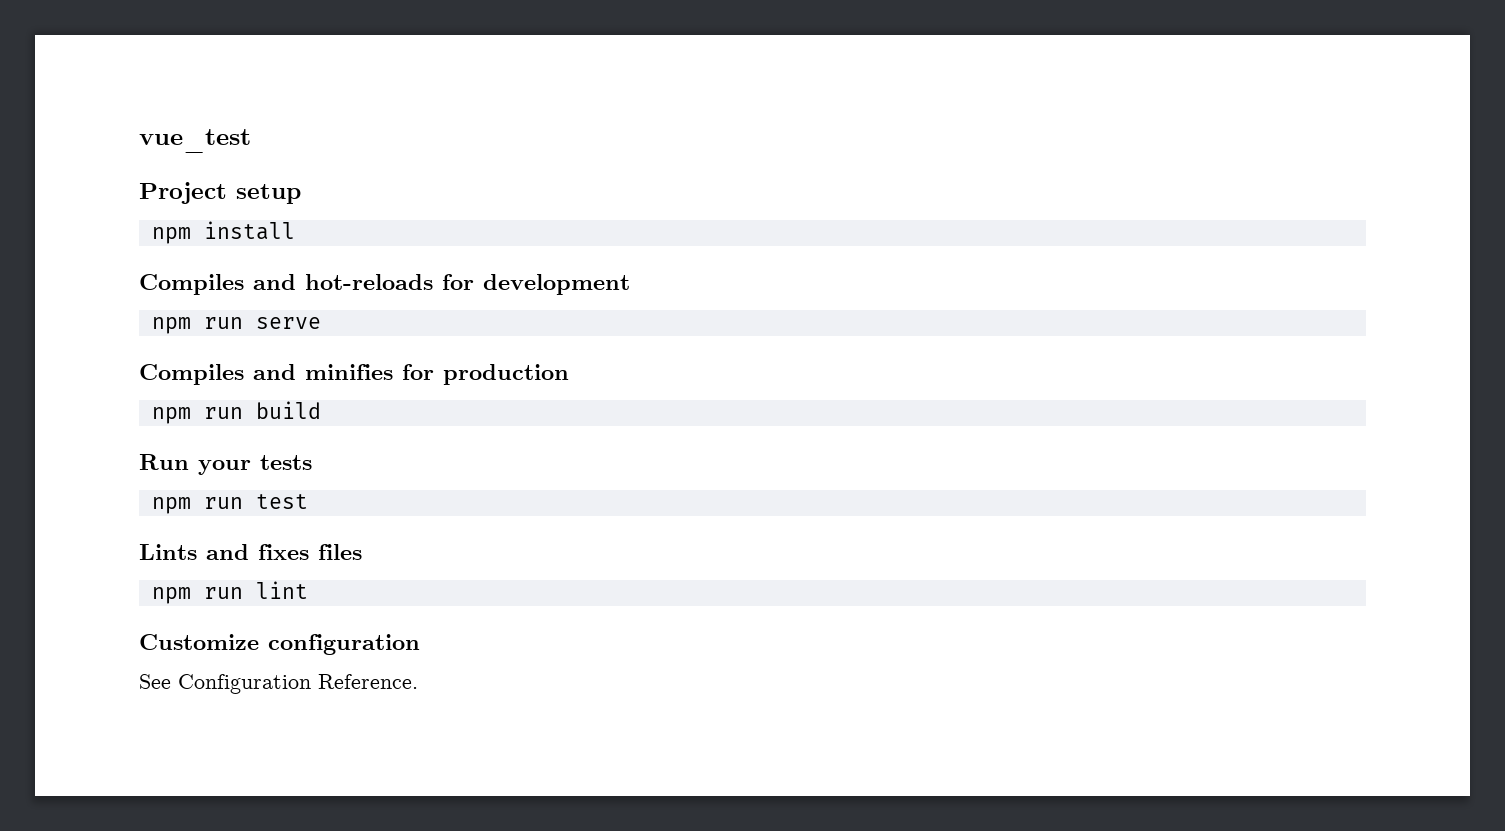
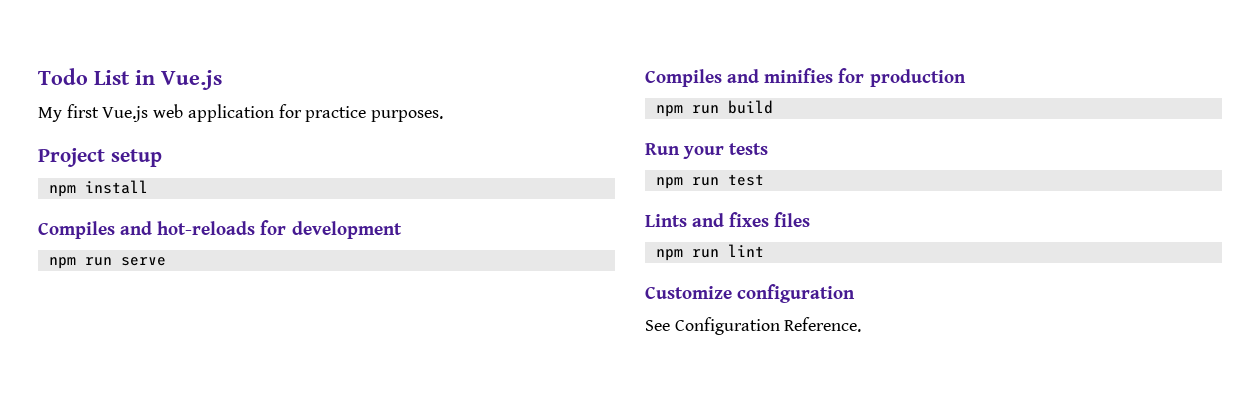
[139,129,251,153] vue_test -> [38,68,222,90] [38,104,444,122] Todo List in Vue.js // My first Vue.js web application for practice purposes.

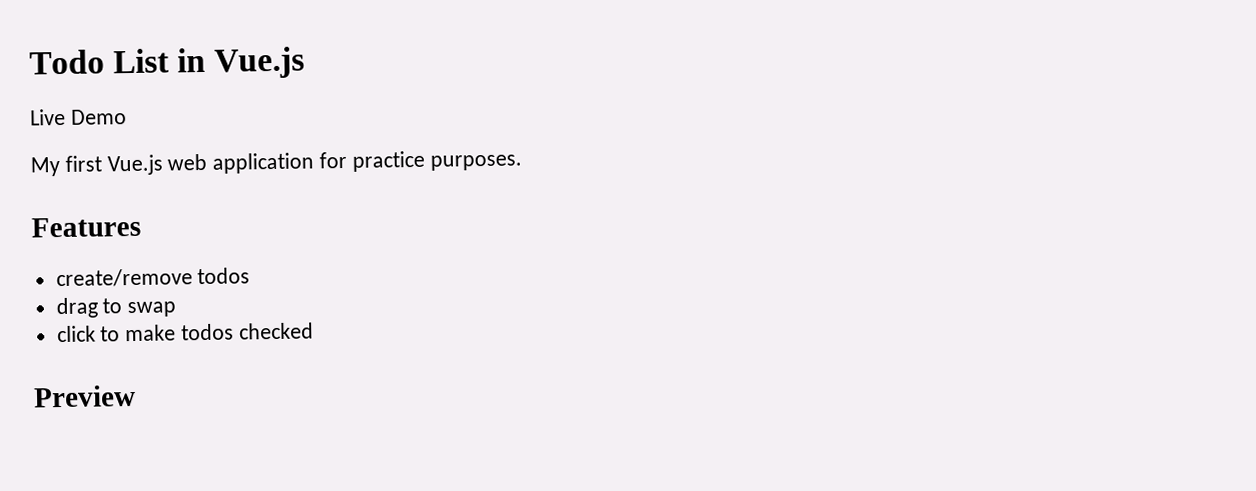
(222, 80) none -> [30,108,127,126] // Live Demo
[38,148,162,167] [48,180,148,197] [38,220,402,239] [48,257,166,269] [645,68,966,87] [655,100,773,117] [645,143,769,159] [655,174,764,189] [645,212,811,227] [655,244,764,261] [645,284,856,303] [645,317,862,335] Project setup // npm install // Compiles and hot-reloads for development // npm run serve // Compiles and minifies for production // npm run build // Run your tests // npm run test // Lints and fixes files // npm run lint // Customize configuration // See Configuration Reference. -> [31,216,141,238] [55,267,251,288] [55,297,177,319] [56,322,314,343] [33,384,136,408] Features // create/remove todos // drag to swap // click to make todos checked // Preview

